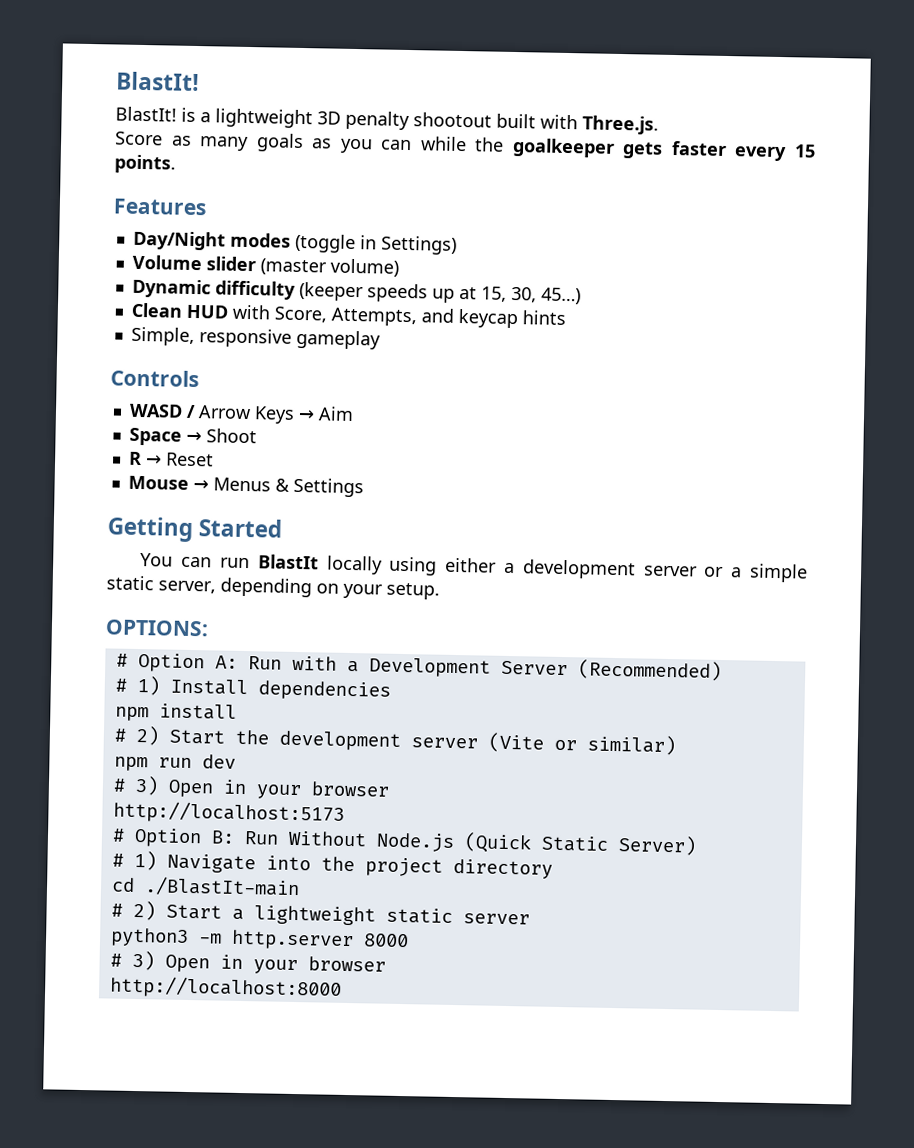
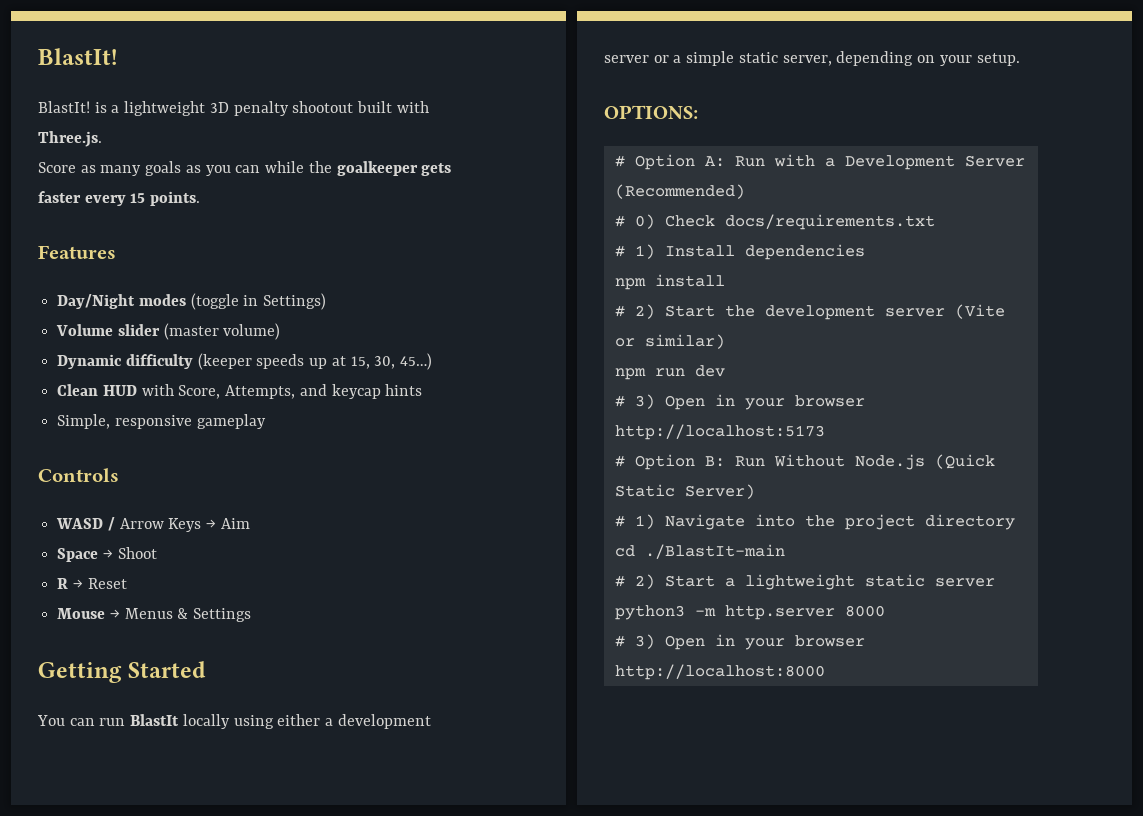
(722, 670) none -> [614,214,935,230] // # 0) Check docs/requirements.txt

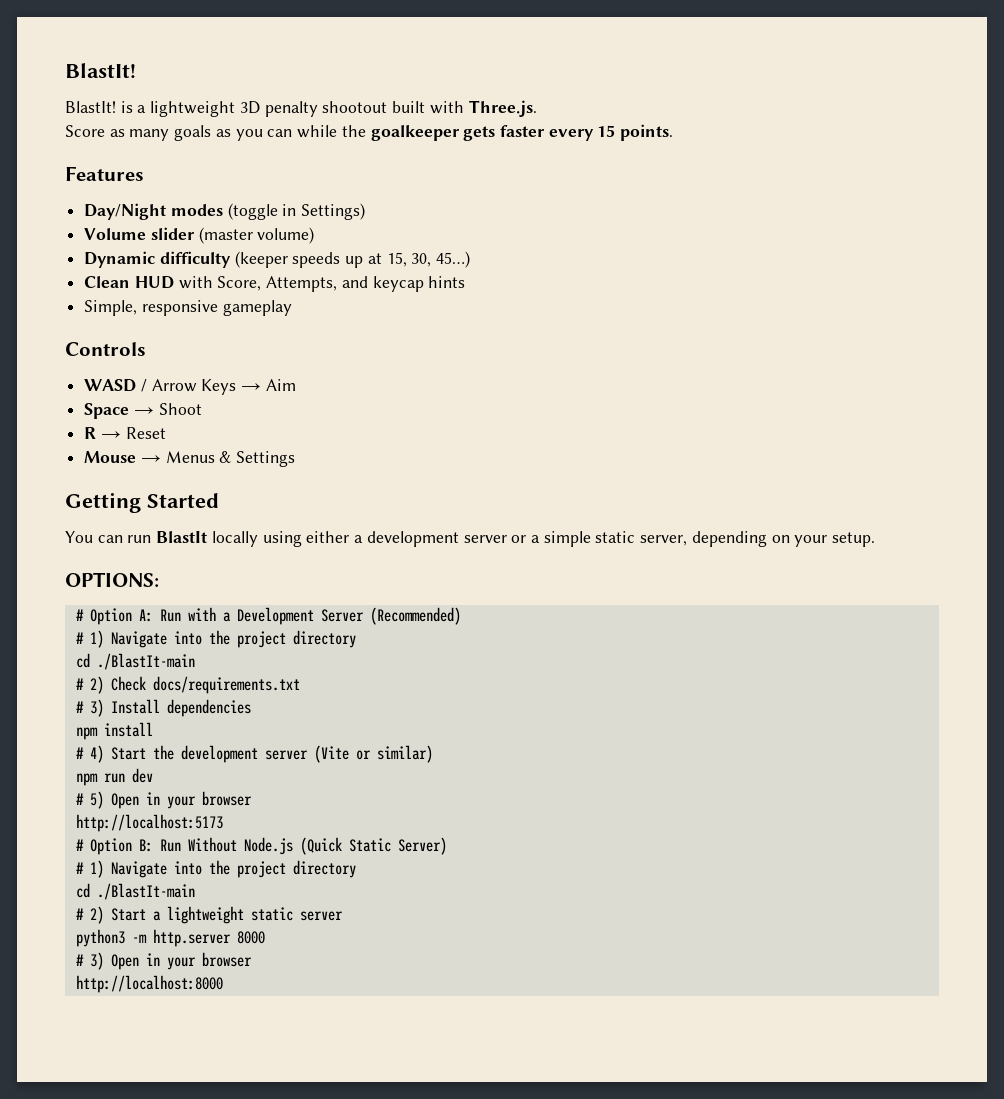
[634,214,655,229] 0) -> [89,630,356,648] [75,653,195,670] [75,676,104,694] 1) Navigate into the project directory // cd ./BlastIt-main // # 2)
[634,244,655,259] 1) -> [89,699,104,717] 3)
[634,304,655,319] 2) -> [89,745,104,763] 4)
[634,394,655,409] 3) -> [89,791,104,809] 5)

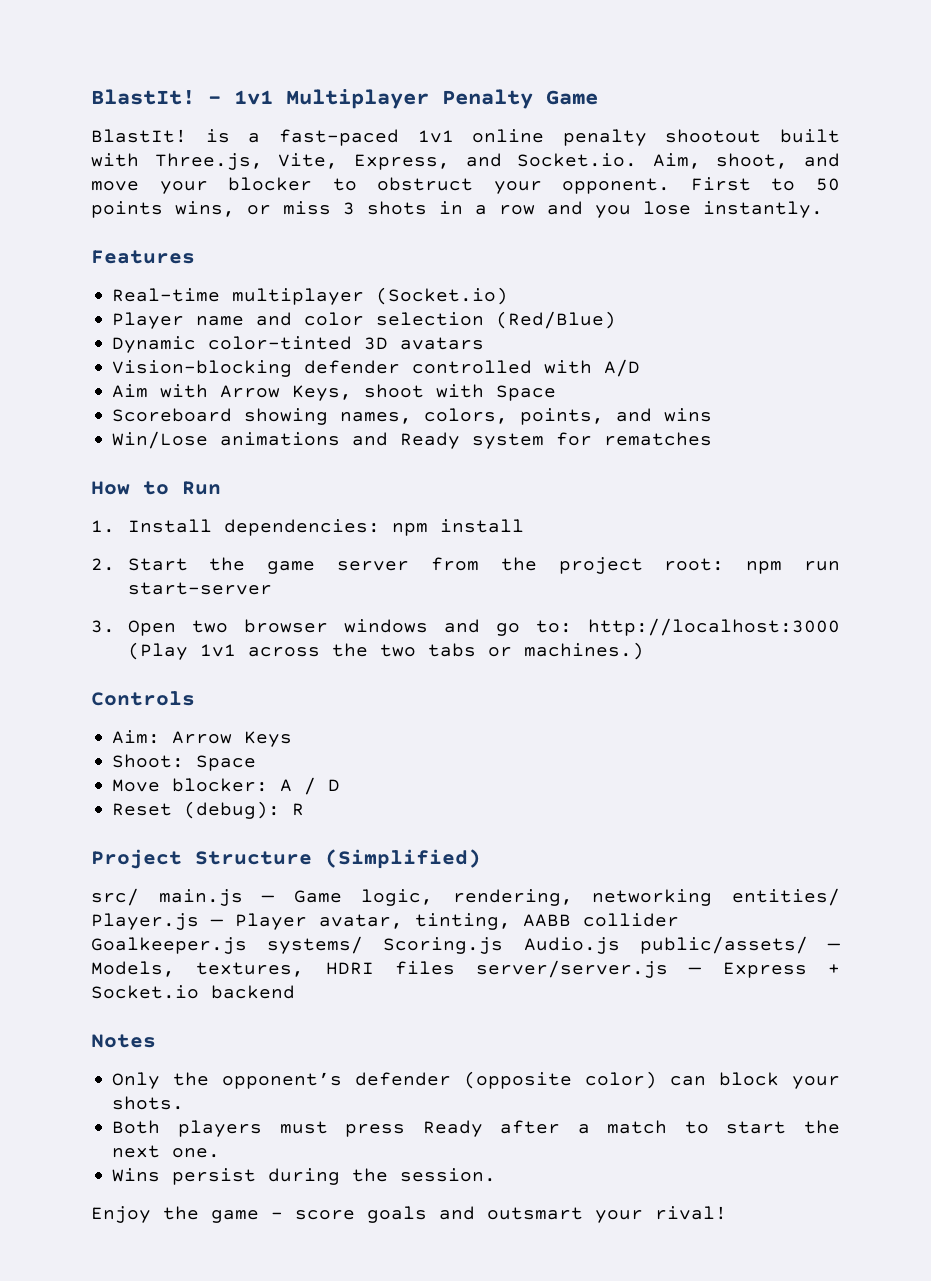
[65,63,136,79] BlastIt! -> [91,89,598,109] BlastIt! – 1v1 Multiplayer Penalty Game
[150,101,260,117] lightweight 3D -> [278,129,545,146] fast-paced 1v1 online
[468,100,537,117] [65,124,674,141] [65,166,144,181] [84,203,366,220] [84,227,315,244] [84,251,471,268] [84,276,466,292] [84,300,292,316] Three.js. // Score as many goals as you can while the goalkeeper gets faster every 15 points. // Features // Day/Night modes (toggle in Settings) // Volume slider (master volume) // Dynamic difficulty (keeper speeds up at 15, 30, 45…) // Clean HUD with Score, Attempts, and keycap hints // Simple, responsive gameplay -> [154,153,840,170] [91,177,840,194] [91,201,823,218] [91,250,195,264] [112,287,509,305] [112,311,617,329] [112,336,485,353] [112,359,641,377] [112,384,557,401] [112,408,713,425] [112,431,713,449] [91,481,221,495] [91,519,524,536] [91,557,841,574] [127,582,272,595] [91,618,841,636] [127,642,644,660] Three.js, Vite, Express, and Socket.io. Aim, shoot, and move your blocker to obstruct your opponent. First to 50 points wins, or miss 3 shots in a row and you lose instantly. // Features // Real-time multiplayer (Socket.io) // Player name and color selection (Red/Blue) // Dynamic color-tinted 3D avatars // Vision-blocking defender controlled with A/D // Aim with Arrow Keys, shoot with Space // Scoreboard showing names, colors, points, and wins // Win/Lose animations and Ready system for rematches // How to Run // 1. Install dependencies: npm install // 2. Start the game server from the project root: npm run start-server // 3. Open two browser windows and go to: http://localhost:3000 (Play 1v1 across the two tabs or machines.)
[84,379,147,392] WASD / -> [112,730,161,744] Aim:
[241,379,296,391] [84,403,202,419] [84,427,166,439] [84,451,296,467] [65,492,219,513] [65,531,876,547] [65,572,159,587] [75,607,461,625] [75,630,356,648] [75,653,195,670] [75,676,300,694] [75,699,251,717] [75,722,153,740] [75,745,433,763] [75,768,153,786] [75,791,252,809] [75,814,223,832] [75,837,447,855] [75,860,356,878] [75,883,195,900] [75,906,343,924] [75,929,265,947] [75,952,252,970] [75,975,223,993] → Aim // Space → Shoot // R → Reset // Mouse → Menus & Settings // Getting Started // You can run BlastIt locally using either a development server or a simple static server, depending on your setup. // OPTIONS: // # Option A: Run with a Development Server (Recommended) // # 1) Navigate into the project directory // cd ./BlastIt-main // # 2) Check docs/requirements.txt // # 3) Install dependencies // npm install // # 4) Start the development server (Vite or similar) // npm run dev // # 5) Open in your browser // http://localhost:5173 // # Option B: Run Without Node.js (Quick Static Server) // # 1) Navigate into the project directory // cd ./BlastIt-main // # 2) Start a lightweight static server // python3 -m http.server 8000 // # 3) Open in your browser // http://localhost:8000 -> [112,754,257,771] [112,777,341,795] [112,801,305,819] [91,849,481,869] [91,888,840,906] [91,913,679,930] [91,936,840,954] [91,960,841,978] [91,985,295,999] [91,1034,156,1048] [112,1071,841,1089] [112,1096,185,1110] [112,1120,840,1137] [112,1145,221,1158] [112,1168,497,1185] [91,1206,727,1223] // Shoot: Space // Move blocker: A / D // Reset (debug): R // Project Structure (Simplified) // src/ main.js — Game logic, rendering, networking entities/ Player.js — Player avatar, tinting, AABB collider Goalkeeper.js systems/ Scoring.js Audio.js public/assets/ — Models, textures, HDRI files server/server.js — Express + Socket.io backend // Notes // Only the opponent’s defender (opposite color) can block your shots. // Both players must press Ready after a match to start the next one. // Wins persist during the session. // Enjoy the game - score goals and outsmart your rival!

